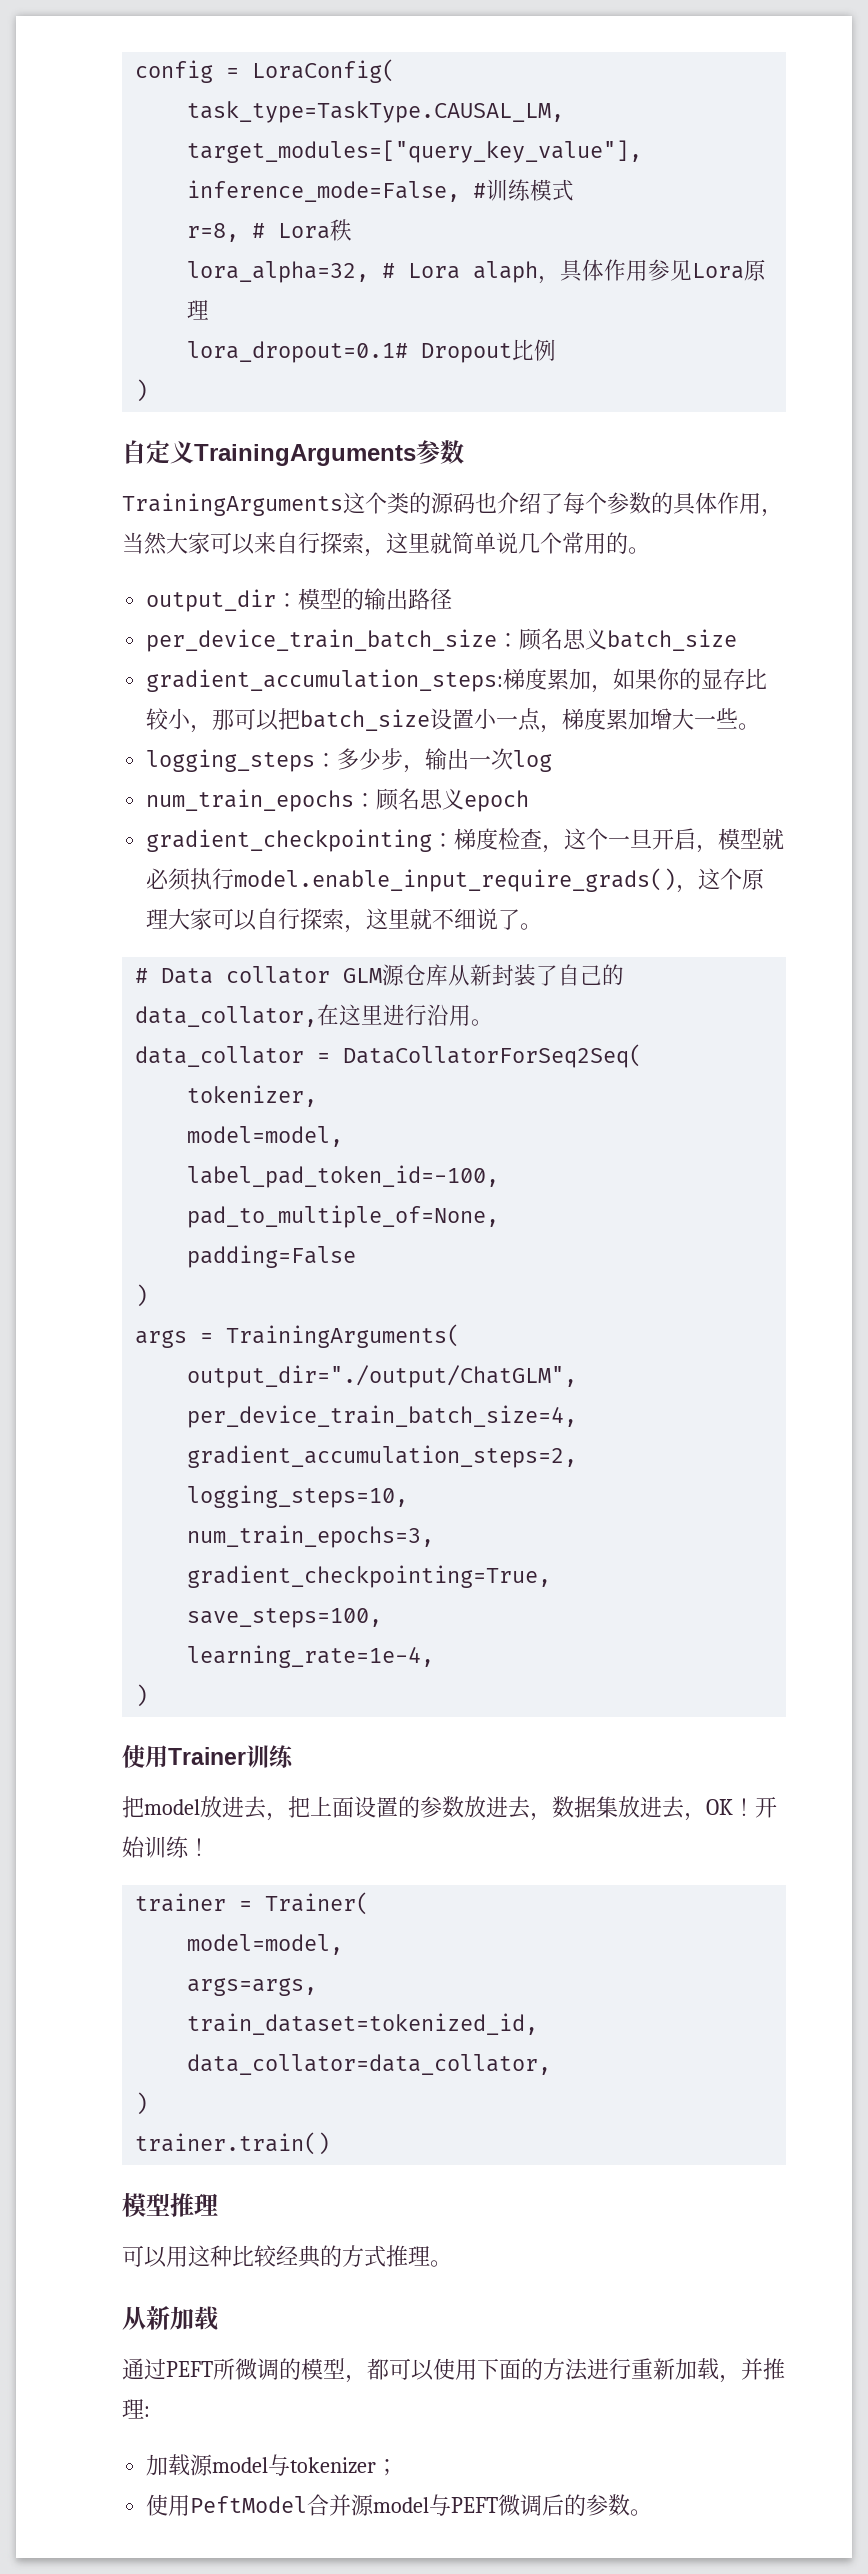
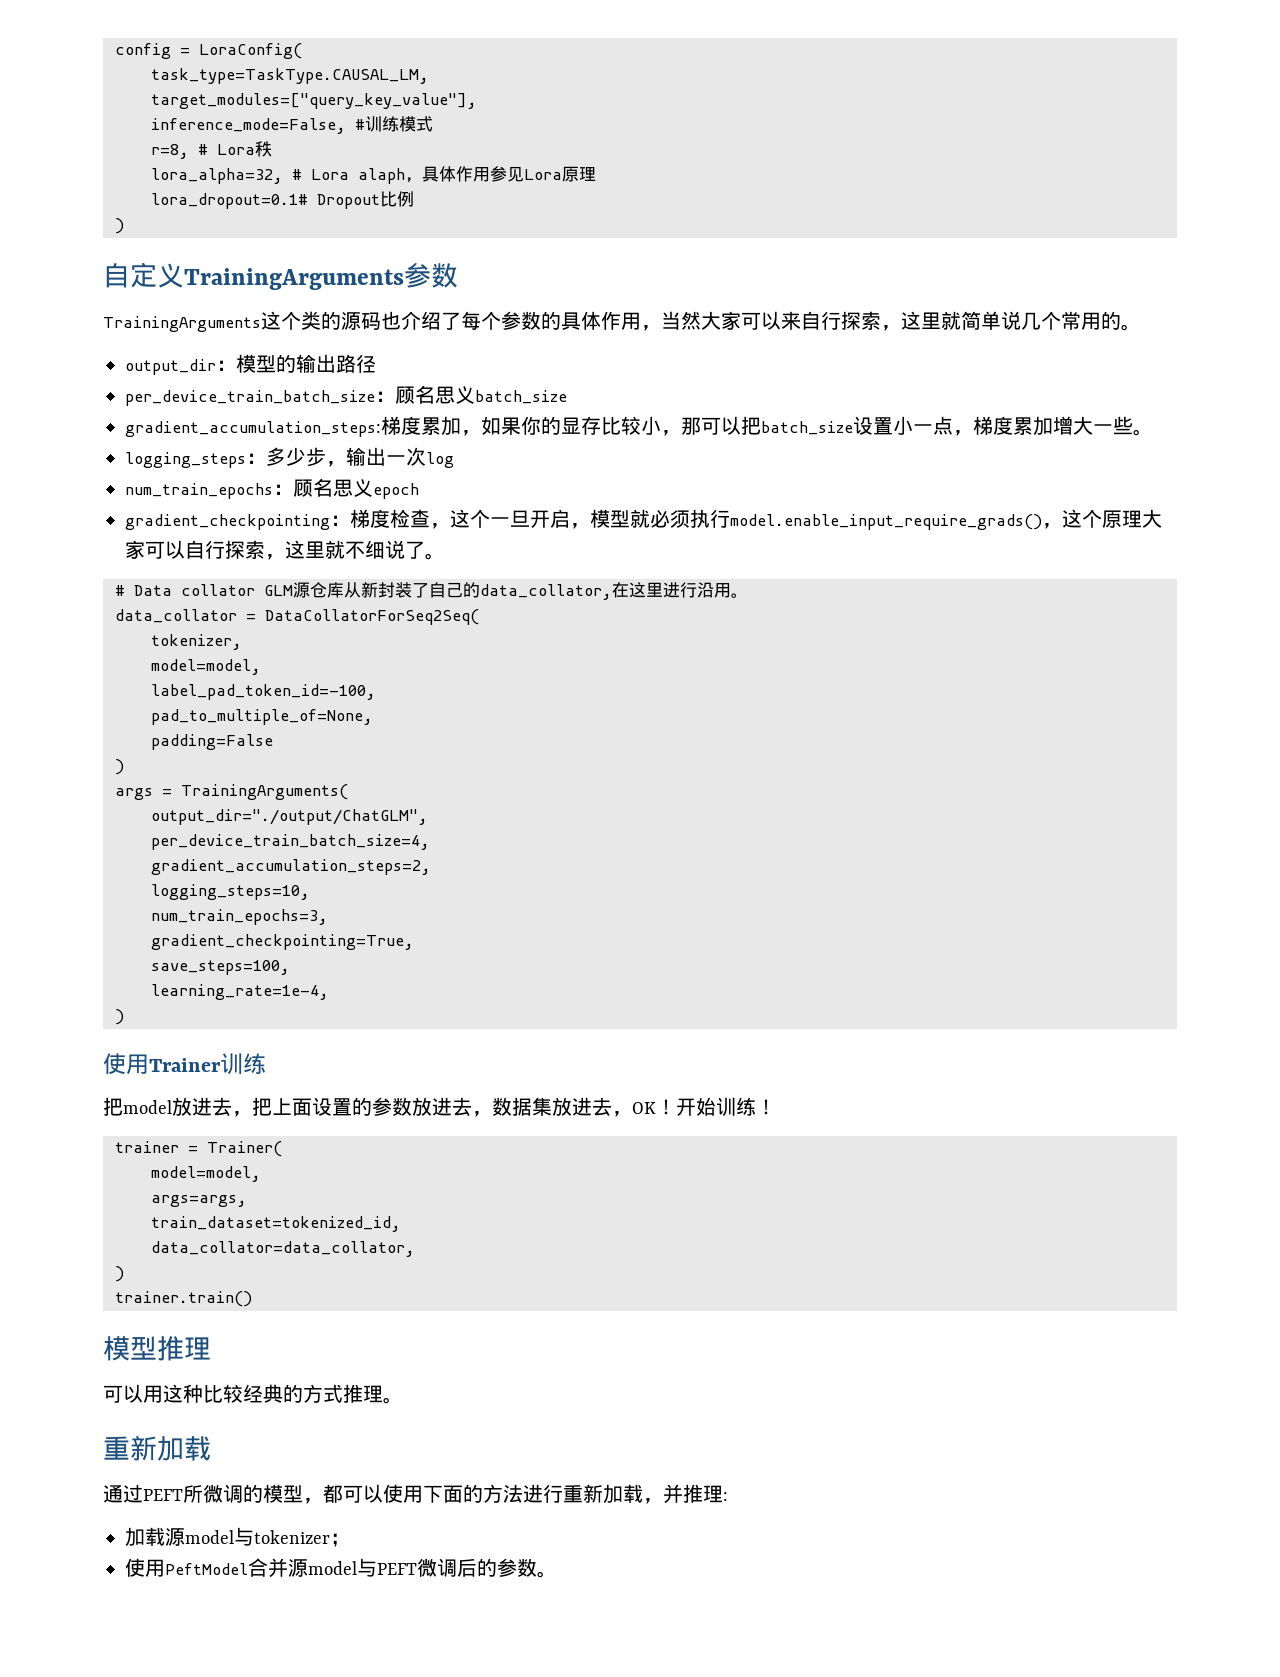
[122,2306,146,2330] 从 -> [103,1436,130,1460] 重

